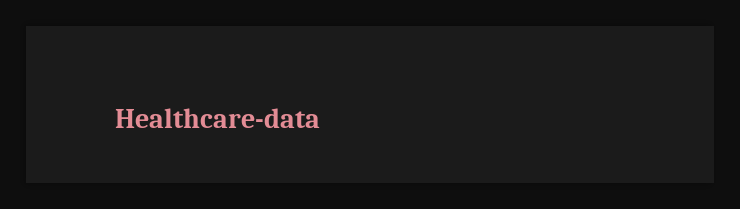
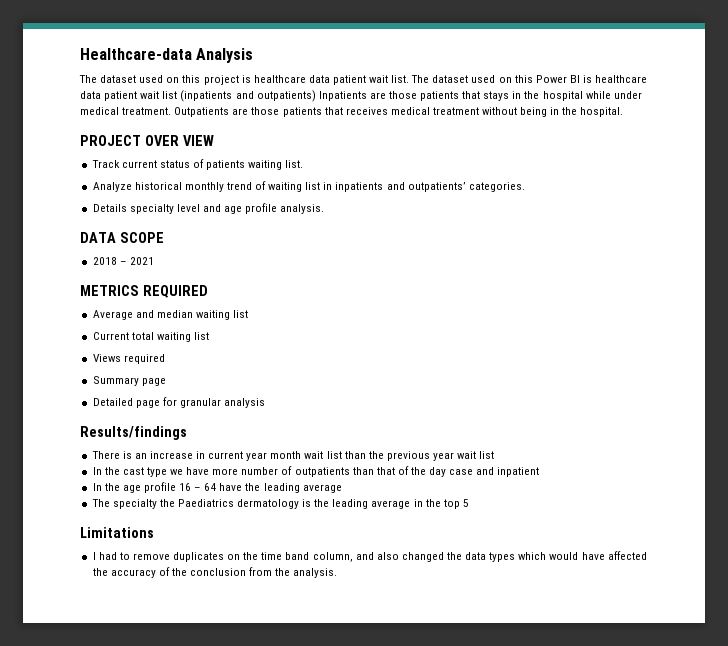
(320, 118) none -> [196,48,254,63] [79,75,648,85] [80,90,642,102] [80,107,624,117] [80,135,214,146] [91,159,304,170] [92,181,525,192] [92,203,325,214] [80,232,164,243] [92,257,154,265] [80,285,208,298] [92,310,249,320] [92,332,209,342] [92,354,165,364] [92,376,166,386] [92,397,266,408] [80,426,187,440] [91,451,495,461] [92,466,540,477] [92,482,342,493] [91,499,469,509] [80,527,154,538] [92,551,647,562] [92,567,338,578] Analysis // The dataset used on this project is healthcare data patient wait list. The dataset used on this Power BI is healthcare data patient wait list (inpatients and outpatients) Inpatients are those patients that stays in the hospital while under medical treatment. Outpatients are those patients that receives medical treatment without being in the hospital. // PROJECT OVER VIEW // Track current status of patients waiting list. // Analyze historical monthly trend of waiting list in inpatients and outpatients’ categories. // Details specialty level and age profile analysis. // DATA SCOPE // 2018 – 2021 // METRICS REQUIRED // Average and median waiting list // Current total waiting list // Views required // Summary page // Detailed page for granular analysis // Results/findings // There is an increase in current year month wait list than the previous year wait list // In the cast type we have more number of outpatients than that of the day case and inpatient // In the age profile 16 – 64 have the leading average // The specialty the Paediatrics dermatology is the leading average in the top 5 // Limitations // I had to remove duplicates on the time band column, and also changed the data types which would have affected the accuracy of the conclusion from the analysis.

